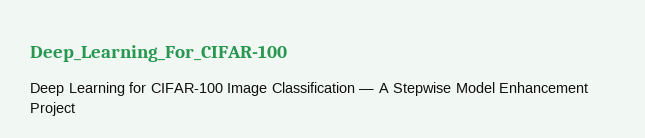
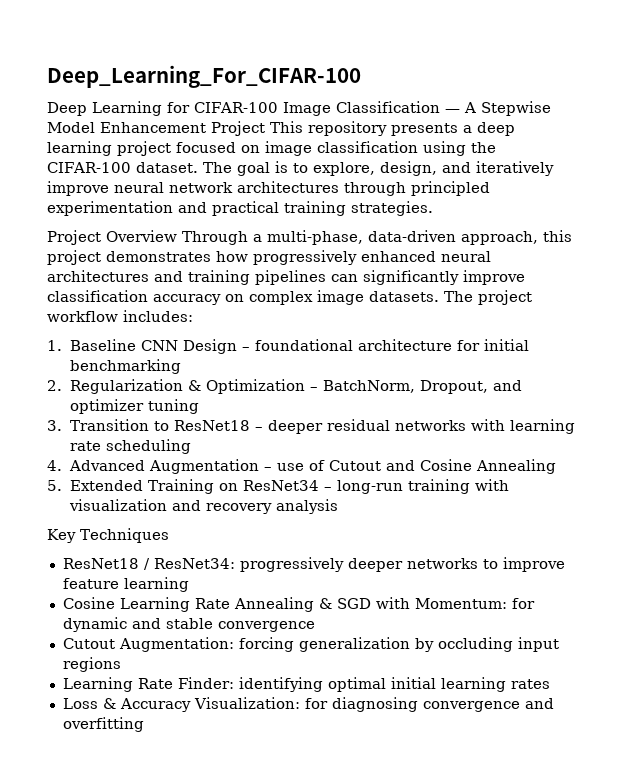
(75, 109) none -> [270,121,515,136] [47,141,496,156] [47,161,554,176] [47,181,490,196] [47,201,433,216] [47,230,572,245] [47,250,491,265] [47,270,525,285] [47,290,532,305] [47,310,193,322] [47,339,530,354] [70,359,182,374] [47,379,523,394] [70,399,200,414] [47,419,576,434] [70,439,192,454] [47,459,557,474] [47,479,510,494] [69,499,339,514] [47,528,169,543] [62,557,565,572] [62,577,189,592] [62,597,535,612] [62,617,315,632] [62,637,559,652] [62,657,121,672] [62,677,550,692] [62,697,554,712] [62,717,144,732] This repository presents a deep learning project focused on image classification using the CIFAR-100 dataset. The goal is to explore, design, and iteratively improve neural network architectures through principled experimentation and practical training strategies. // Project Overview Through a multi-phase, data-driven approach, this project demonstrates how progressively enhanced neural architectures and training pipelines can significantly improve classification accuracy on complex image datasets. The project workflow includes: // 1. Baseline CNN Design – foundational architecture for initial benchmarking // 2. Regularization & Optimization – BatchNorm, Dropout, and optimizer tuning // 3. Transition to ResNet18 – deeper residual networks with learning rate scheduling // 4. Advanced Augmentation – use of Cutout and Cosine Annealing // 5. Extended Training on ResNet34 – long-run training with visualization and recovery analysis // Key Techniques // ResNet18 / ResNet34: progressively deeper networks to improve feature learning // Cosine Learning Rate Annealing & SGD with Momentum: for dynamic and stable convergence // Cutout Augmentation: forcing generalization by occluding input regions // Learning Rate Finder: identifying optimal initial learning rates // Loss & Accuracy Visualization: for diagnosing convergence and overfitting

